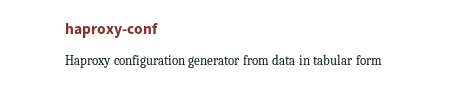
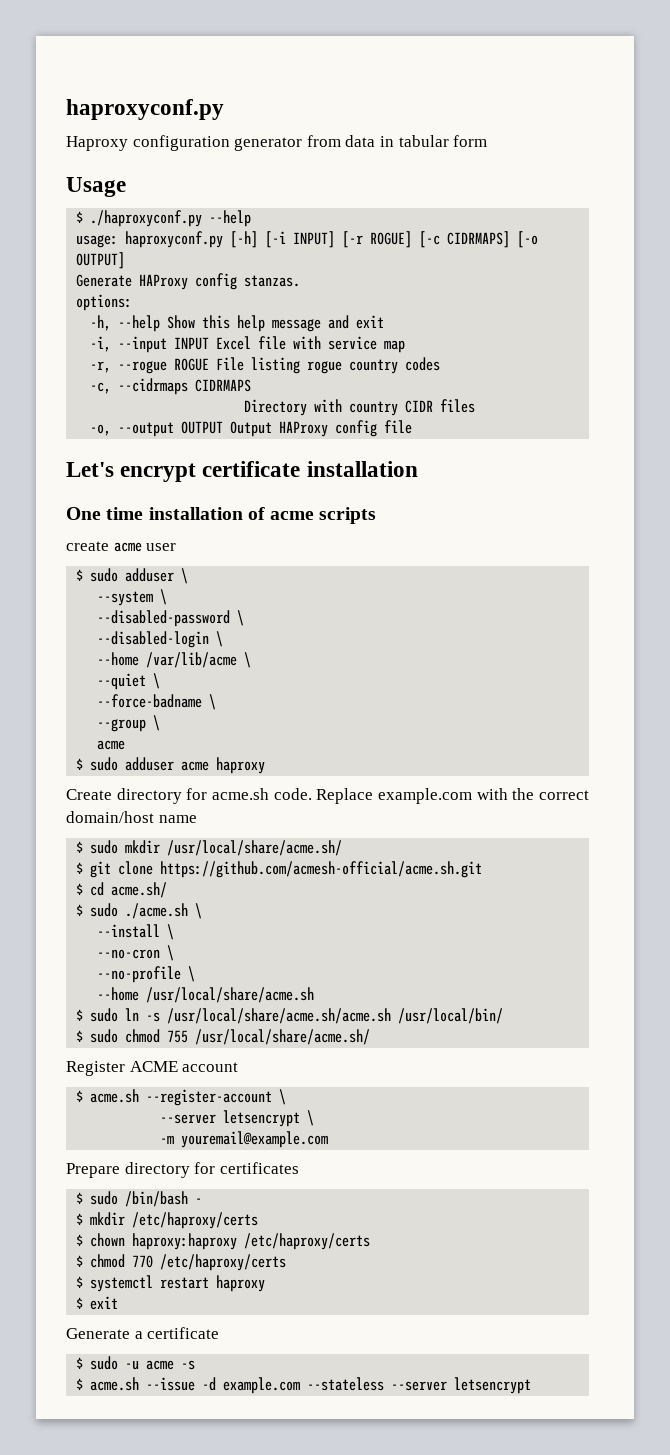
[65,23,158,38] haproxy-conf -> [66,99,224,120] haproxyconf.py
(382, 60) none -> [66,177,126,197] [76,210,252,227] [76,231,539,248] [76,252,126,269] [76,273,301,290] [76,294,133,311] [90,315,385,332] [90,336,406,353] [90,357,441,374] [90,378,252,395] [244,399,476,416] [90,420,413,437] [66,461,418,482] [66,507,377,524] [66,541,177,552] [76,568,189,584] [97,589,168,606] [97,610,245,627] [97,631,224,648] [97,652,252,668] [97,673,161,690] [97,694,217,710] [97,715,161,732] [97,740,126,750] [76,757,266,774] [66,788,589,804] [66,811,197,823] [76,840,343,856] [76,861,483,878] [76,882,168,898] [76,903,203,919] [97,924,175,940] [97,945,175,961] [97,966,196,983] [97,987,315,1003] [76,1008,504,1024] [76,1029,371,1045] [66,1061,239,1076] [76,1089,287,1106] [160,1110,315,1127] [160,1131,329,1148] [66,1162,299,1178] [76,1191,203,1207] [76,1212,259,1229] [76,1233,371,1250] [76,1254,287,1271] [76,1275,266,1292] [76,1296,119,1310] [66,1327,220,1339] [76,1356,196,1370] [76,1377,532,1394] // Usage // $ ./haproxyconf.py --help // usage: haproxyconf.py [-h] [-i INPUT] [-r ROGUE] [-c CIDRMAPS] [-o OUTPUT] // Generate HAProxy config stanzas. // options: // -h, --help Show this help message and exit // -i, --input INPUT Excel file with service map // -r, --rogue ROGUE File listing rogue country codes // -c, --cidrmaps CIDRMAPS // Directory with country CIDR files // -o, --output OUTPUT Output HAProxy config file // Let's encrypt certificate installation // One time installation of acme scripts // create acme user // $ sudo adduser \ // --system \ // --disabled-password \ // --disabled-login \ // --home /var/lib/acme \ // --quiet \ // --force-badname \ // --group \ // acme // $ sudo adduser acme haproxy // Create directory for acme.sh code. Replace example.com with the correct domain/host name // $ sudo mkdir /usr/local/share/acme.sh/ // $ git clone https://github.com/acmesh-official/acme.sh.git // $ cd acme.sh/ // $ sudo ./acme.sh \ // --install \ // --no-cron \ // --no-profile \ // --home /usr/local/share/acme.sh // $ sudo ln -s /usr/local/share/acme.sh/acme.sh /usr/local/bin/ // $ sudo chmod 755 /usr/local/share/acme.sh/ // Register ACME account // $ acme.sh --register-account \ // --server letsencrypt \ // -m youremail@example.com // Prepare directory for certificates // $ sudo /bin/bash - // $ mkdir /etc/haproxy/certs // $ chown haproxy:haproxy /etc/haproxy/certs // $ chmod 770 /etc/haproxy/certs // $ systemctl restart haproxy // $ exit // Generate a certificate // $ sudo -u acme -s // $ acme.sh --issue -d example.com --stateless --server letsencrypt

